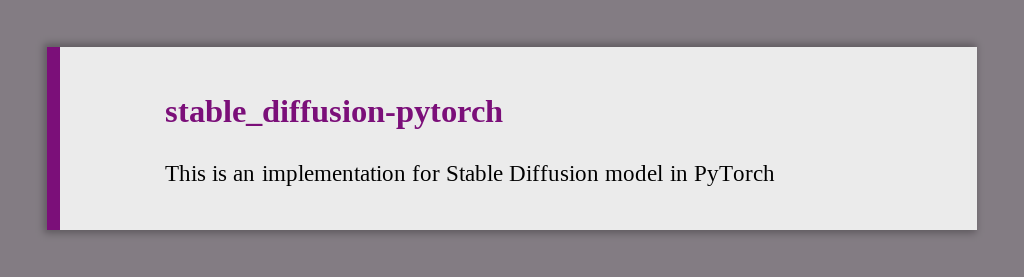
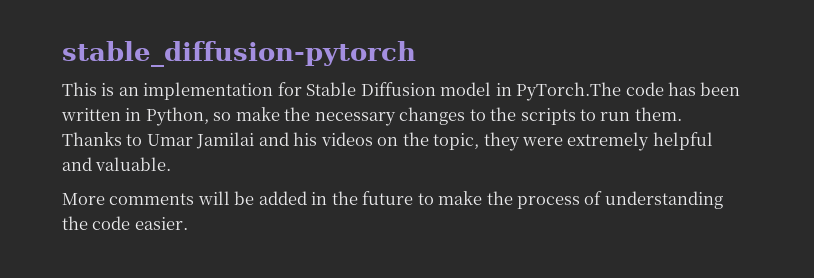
[693,165,775,186] PyTorch -> [516,82,741,101] [61,107,682,126] [62,132,713,151] [62,157,172,171] [62,191,723,209] [62,216,188,230] PyTorch.The code has been written in Python, so make the necessary changes to the scripts to run them. Thanks to Umar Jamilai and his videos on the topic, they were extremely helpful and valuable. // More comments will be added in the future to make the process of understanding the code easier.

